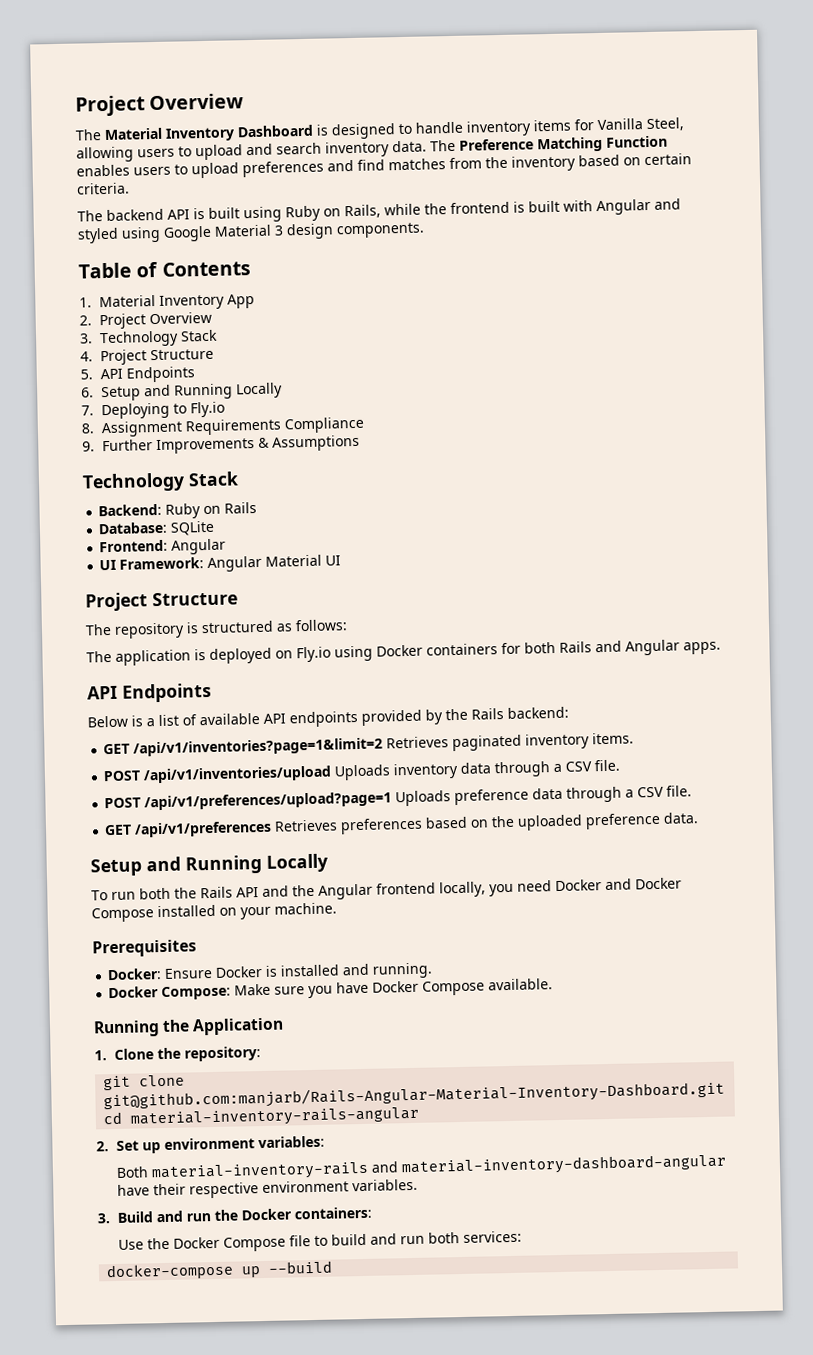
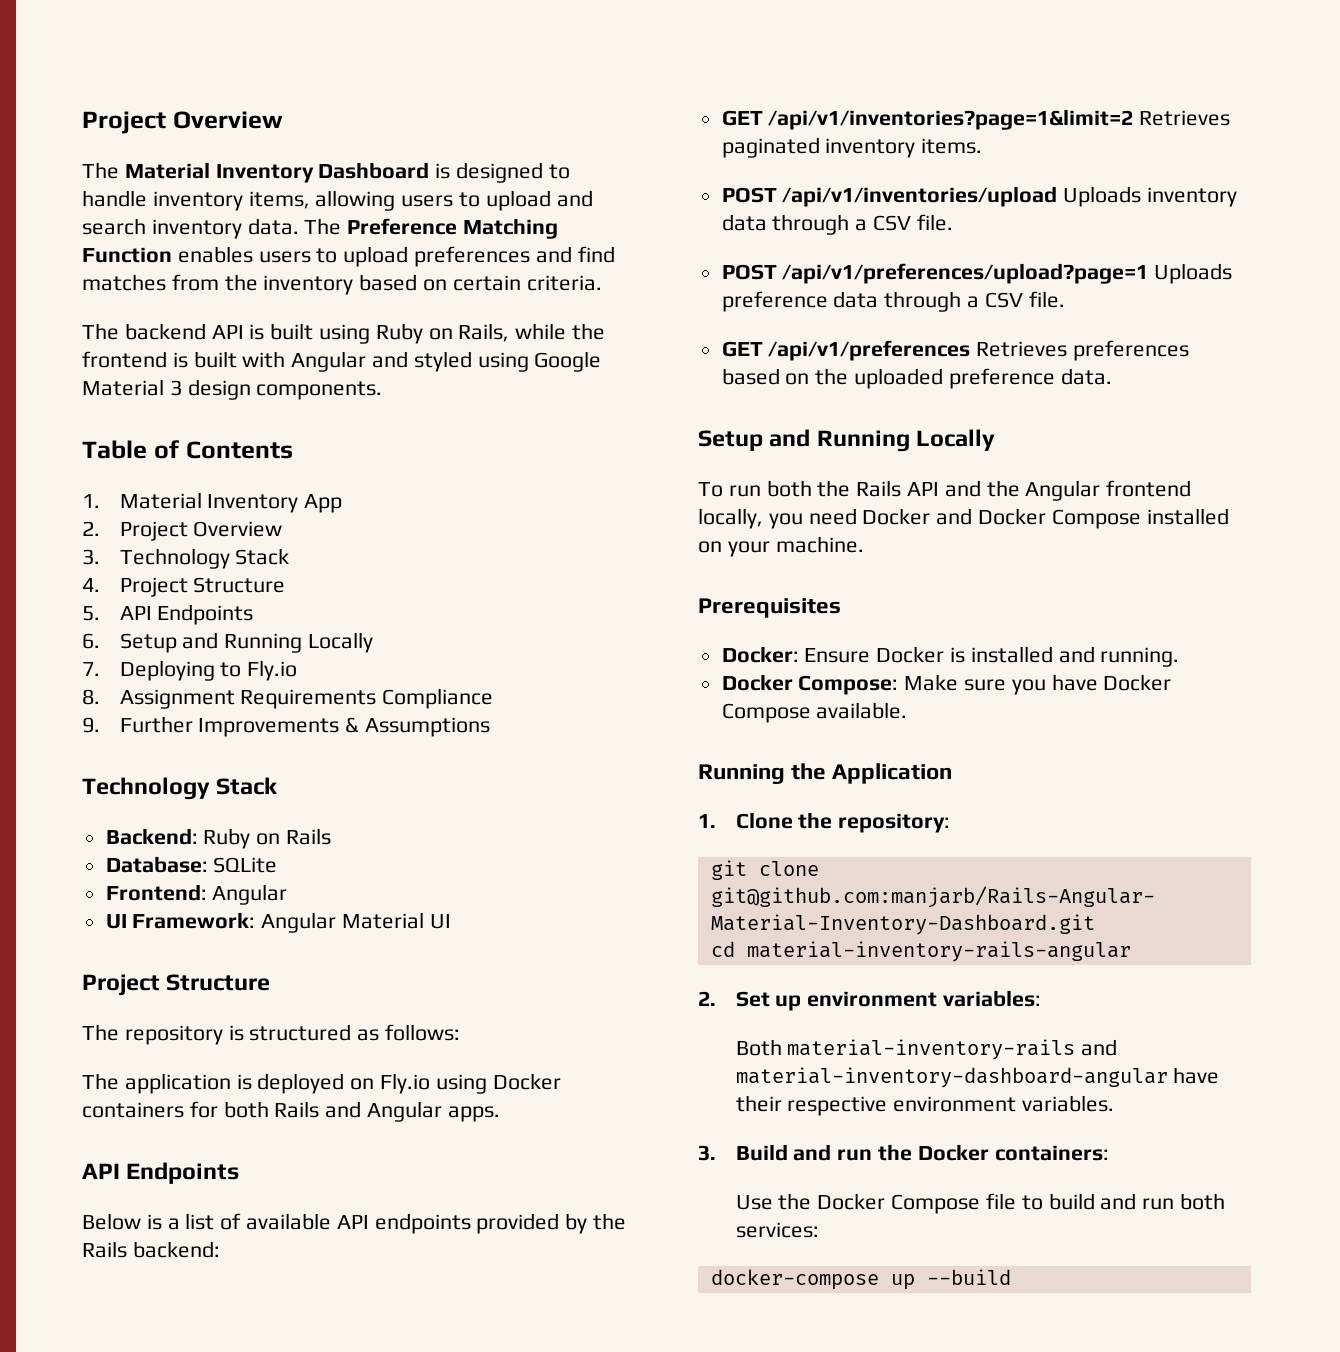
[533,117,684,132] items for Vanilla Steel, -> [248,191,310,209] items,

